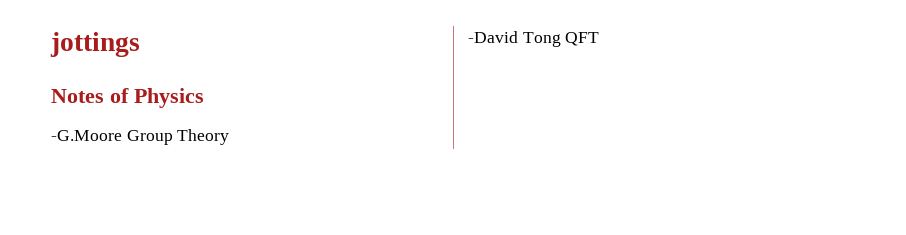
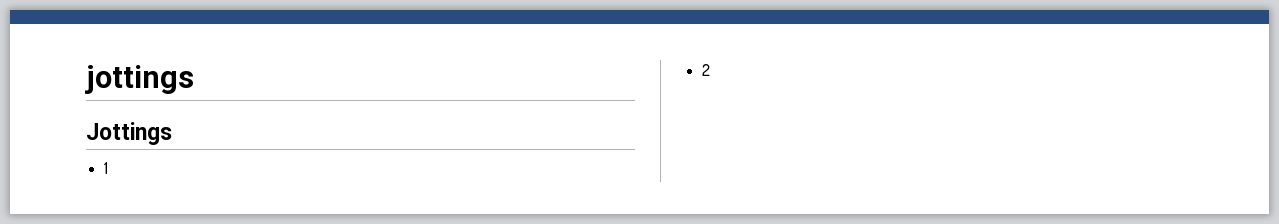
[51,88,204,108] [51,129,230,145] [468,31,600,47] Notes of Physics // -G.Moore Group Theory // -David Tong QFT -> [86,122,172,145] [104,162,109,174] [702,64,711,76] Jottings // 1 // 2

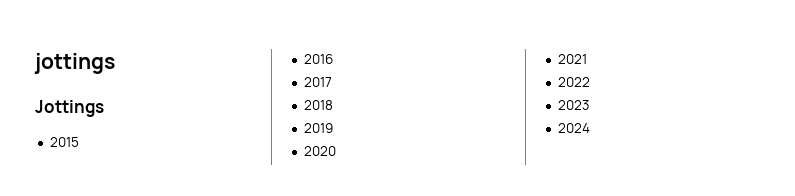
[104,162,109,174] [702,64,711,76] 1 // 2 -> [49,137,79,147] [303,54,333,64] [303,77,332,87] [303,100,333,110] [303,123,333,133] [303,146,336,156] [557,54,587,64] [557,77,590,87] [557,100,589,110] [557,123,590,133] 2015 // 2016 // 2017 // 2018 // 2019 // 2020 // 2021 // 2022 // 2023 // 2024

